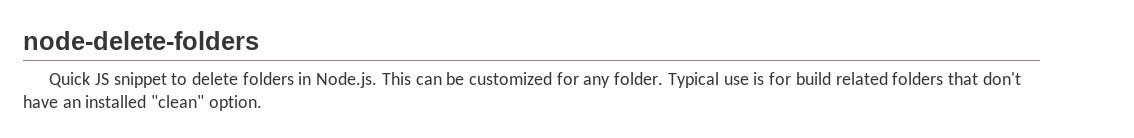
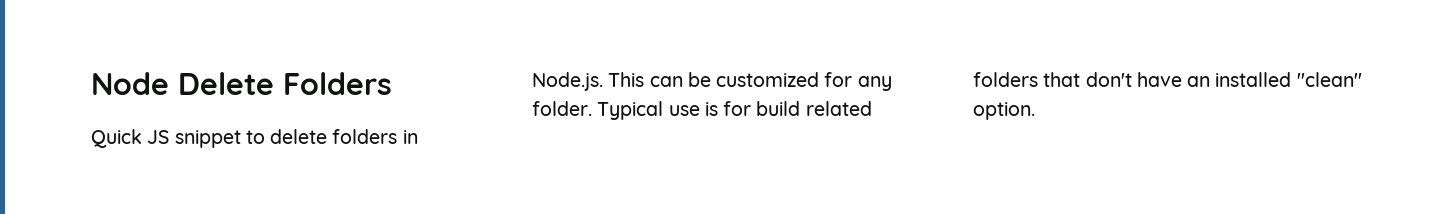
[23,31,259,50] node-delete-folders -> [91,72,392,95] Node Delete Folders

